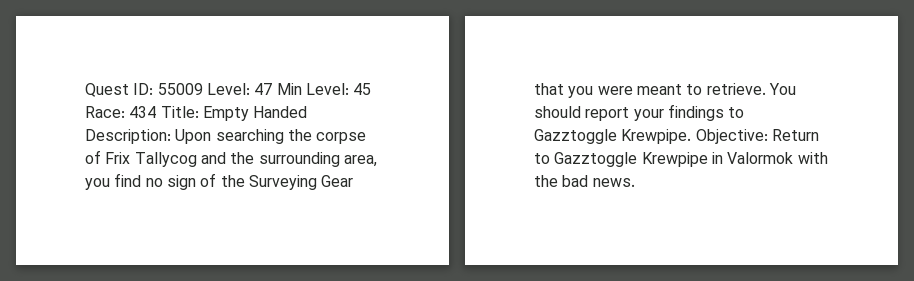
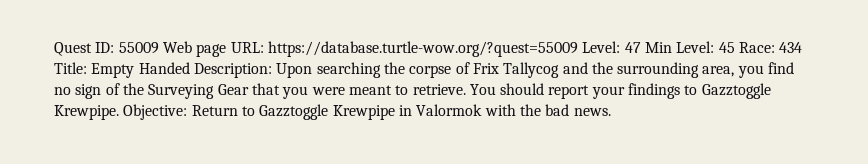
(203, 89) none -> [162,41,578,57] Web page URL: https://database.turtle-wow.org/?quest=55009

